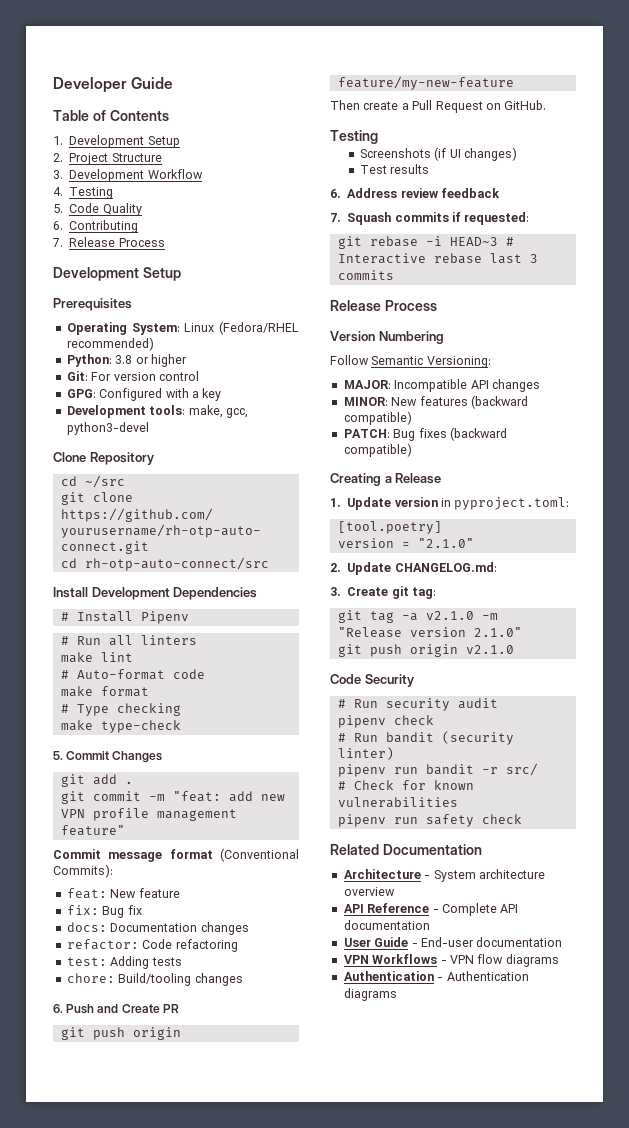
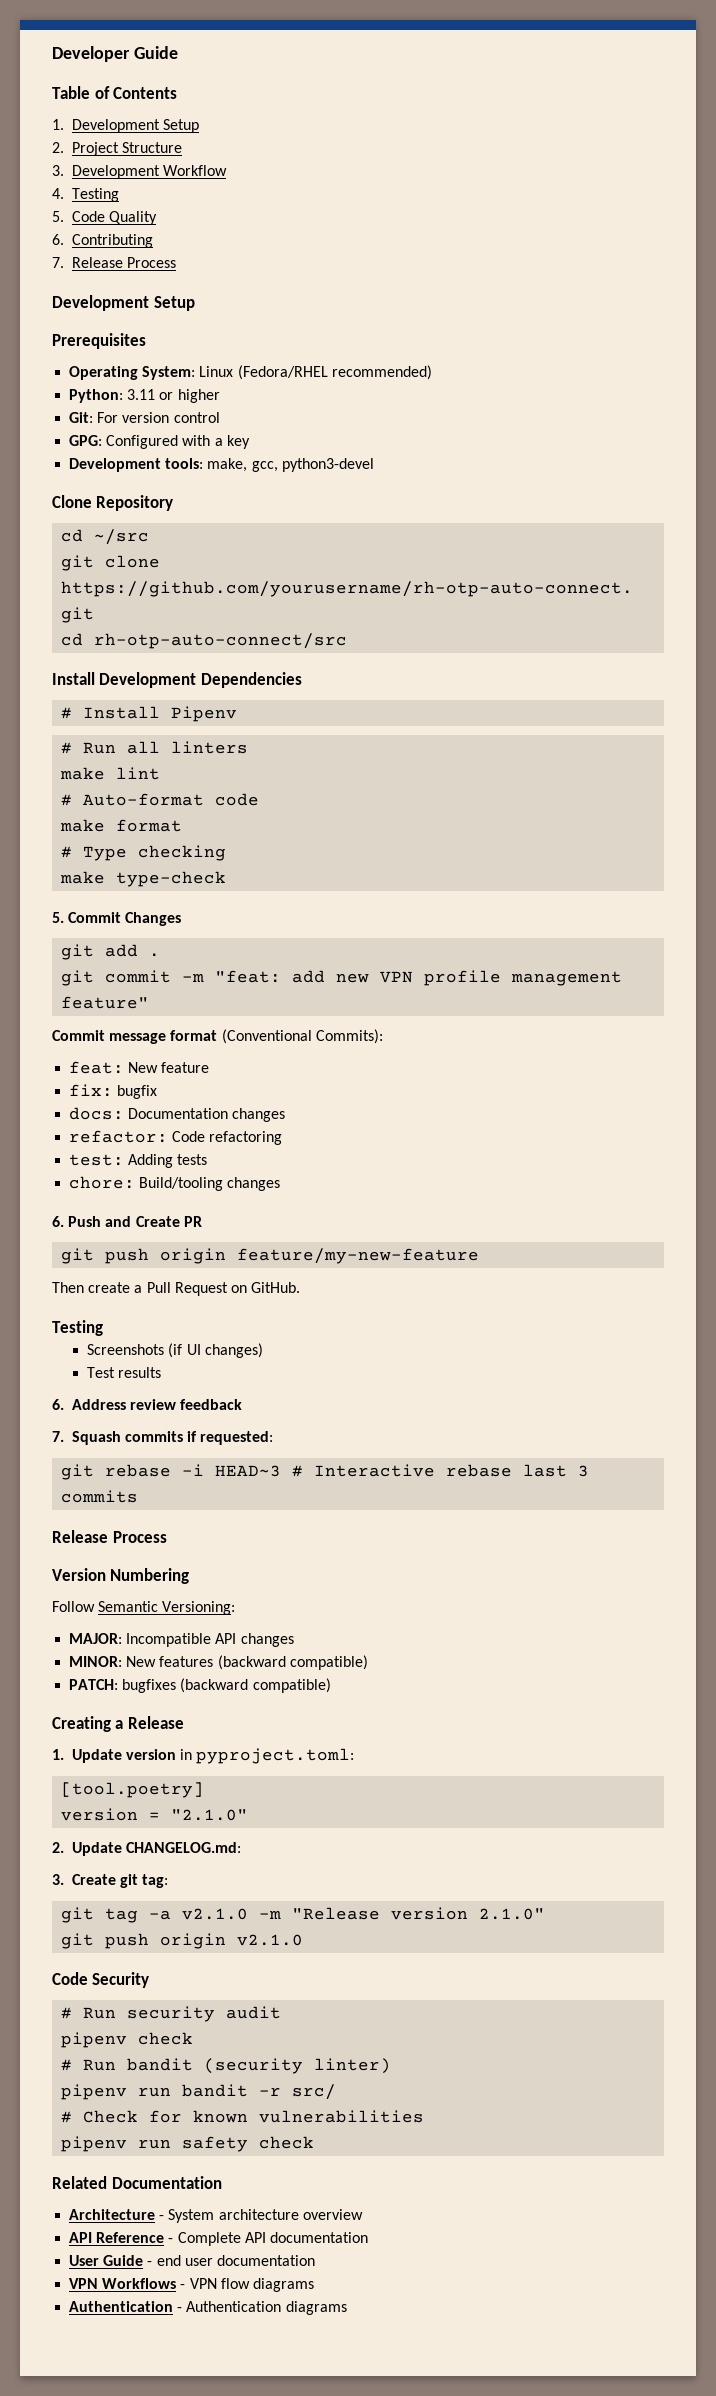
[115,355,133,364] 3.8 -> [127,389,156,400] 3.11
[102,905,142,918] Bug fix -> [117,1085,158,1099] bugfix
[393,428,447,441] Bug fixes -> [122,1679,177,1693] bugfixes
[420,937,474,947] End-user -> [156,2255,213,2266] end user

